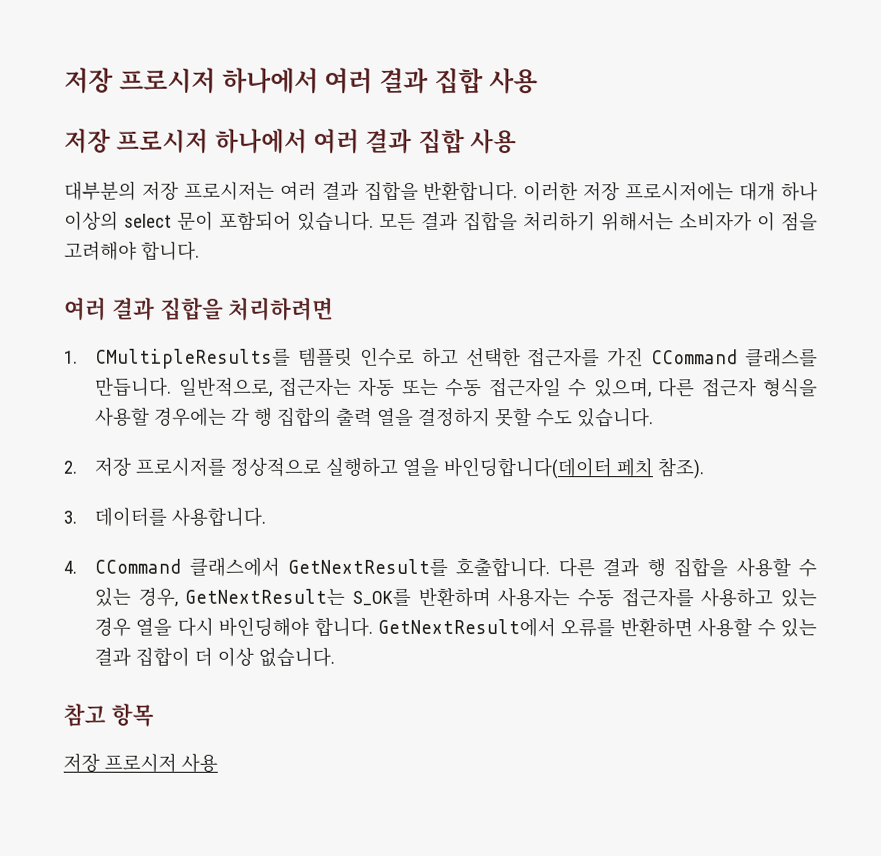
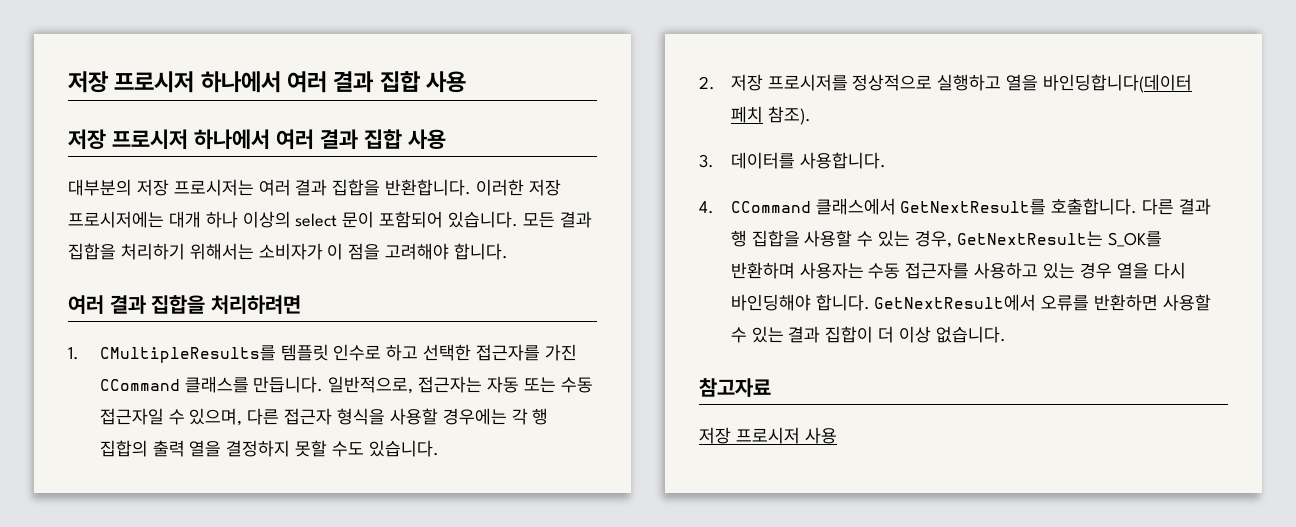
[63,703,154,727] 참고 항목 -> [699,378,771,397] 참고자료

